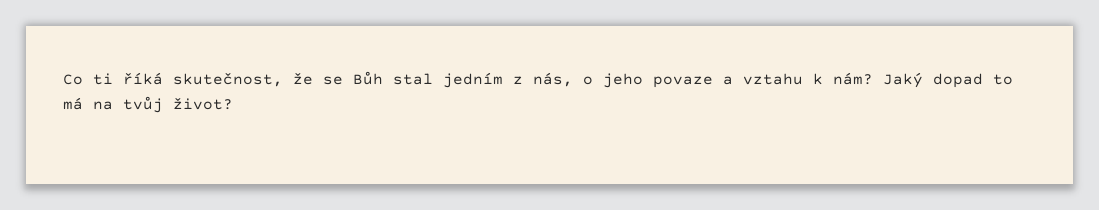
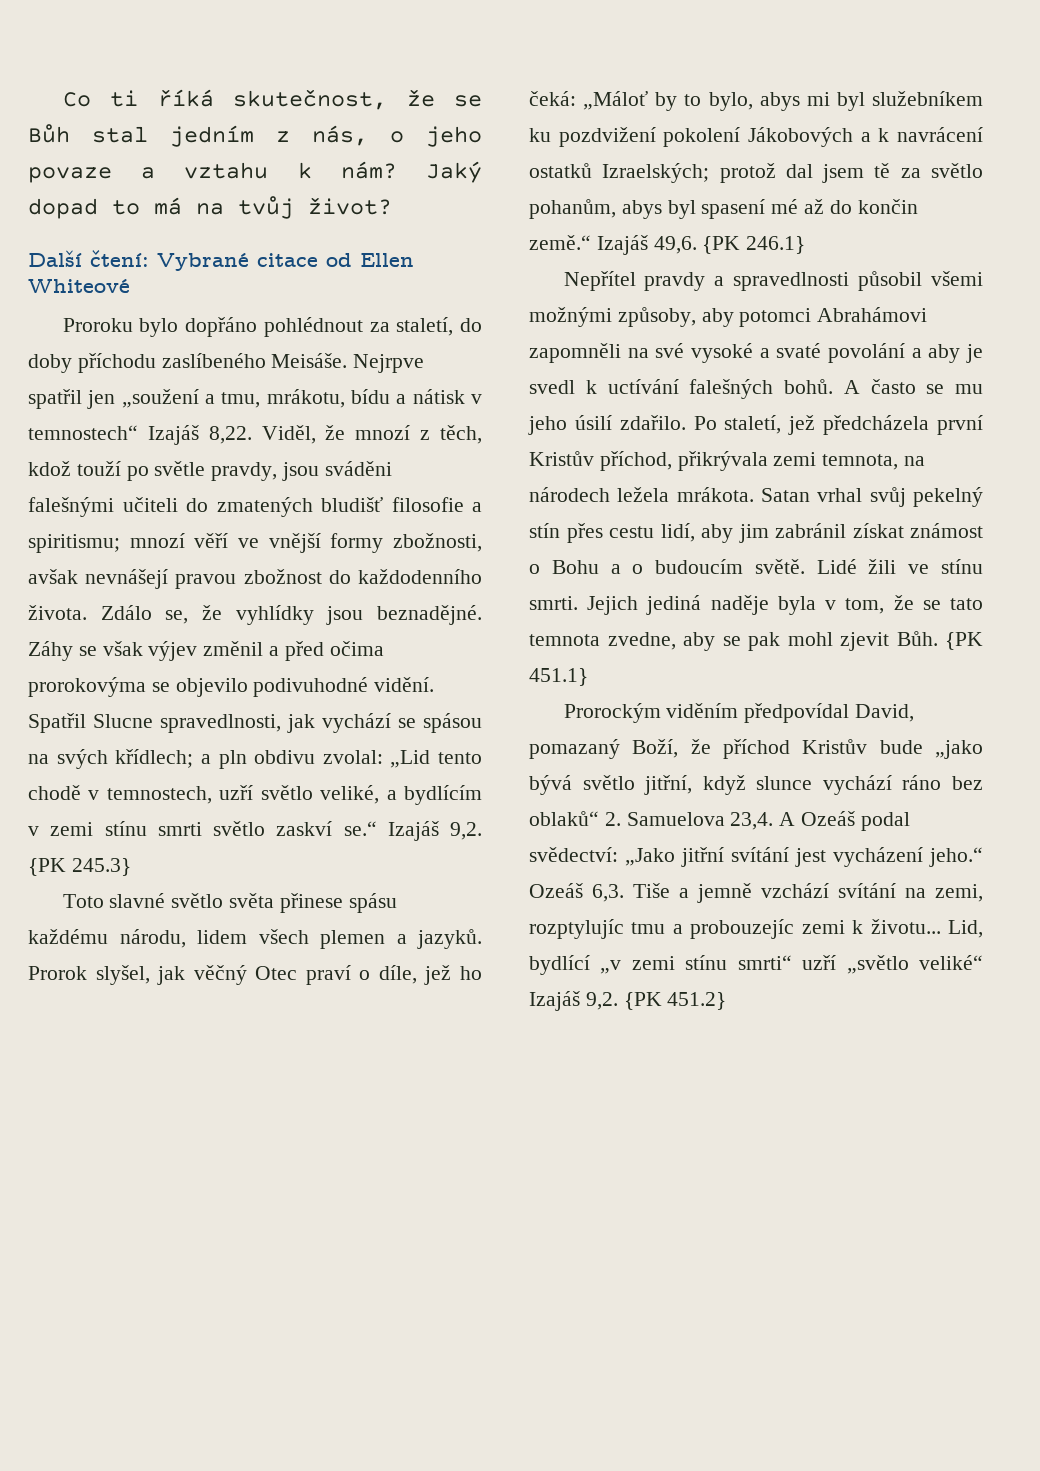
(233, 104) none -> [28,250,414,271] [28,279,130,293] [62,317,482,337] [28,353,425,373] [28,389,482,409] [28,425,482,445] [28,461,392,481] [28,497,482,517] [28,533,482,553] [28,569,482,589] [28,605,482,625] [28,641,384,661] [28,677,435,697] [28,713,482,733] [28,749,482,769] [28,785,483,805] [28,821,482,841] [28,858,131,876] [62,893,397,913] [28,929,482,949] [28,965,482,985] [529,91,983,111] [529,127,983,147] [529,163,983,183] [529,199,918,219] [529,235,806,255] [563,271,983,291] [529,307,928,327] [529,343,983,363] [529,379,983,399] [528,415,983,435] [529,451,926,471] [529,487,983,507] [529,523,983,543] [529,559,983,574] [529,595,983,615] [529,631,983,651] [529,668,588,686] [563,703,914,723] [529,739,983,759] [529,775,983,795] [529,811,910,831] [529,847,983,867] [529,883,983,903] [529,919,984,939] [529,955,983,975] [529,991,727,1011] // Další čtení: Vybrané citace od Ellen Whiteové // Proroku bylo dopřáno pohlédnout za staletí, do doby příchodu zaslíbeného Meisáše. Nejrpve spatřil jen „soužení a tmu, mrákotu, bídu a nátisk v temnostech“ Izajáš 8,22. Viděl, že mnozí z těch, kdož touží po světle pravdy, jsou sváděni falešnými učiteli do zmatených bludišť filosofie a spiritismu; mnozí věří ve vnější formy zbožnosti, avšak nevnášejí pravou zbožnost do každodenního života. Zdálo se, že vyhlídky jsou beznadějné. Záhy se však výjev změnil a před očima prorokovýma se objevilo podivuhodné vidění. Spatřil Slucne spravedlnosti, jak vychází se spásou na svých křídlech; a pln obdivu zvolal: „Lid tento chodě v temnostech, uzří světlo veliké, a bydlícím v zemi stínu smrti světlo zaskví se.“ Izajáš 9,2. {PK 245.3} // Toto slavné světlo světa přinese spásu každému národu, lidem všech plemen a jazyků. Prorok slyšel, jak věčný Otec praví o díle, jež ho čeká: „Máloť by to bylo, abys mi byl služebníkem ku pozdvižení pokolení Jákobových a k navrácení ostatků Izraelských; protož dal jsem tě za světlo pohanům, abys byl spasení mé až do končin země.“ Izajáš 49,6. {PK 246.1} // Nepřítel pravdy a spravedlnosti působil všemi možnými způsoby, aby potomci Abrahámovi zapomněli na své vysoké a svaté povolání a aby je svedl k uctívání falešných bohů. A často se mu jeho úsilí zdařilo. Po staletí, jež předcházela první Kristův příchod, přikrývala zemi temnota, na národech ležela mrákota. Satan vrhal svůj pekelný stín přes cestu lidí, aby jim zabránil získat známost o Bohu a o budoucím světě. Lidé žili ve stínu smrti. Jejich jediná naděje byla v tom, že se tato temnota zvedne, aby se pak mohl zjevit Bůh. {PK 451.1} // Prorockým viděním předpovídal David, pomazaný Boží, že příchod Kristův bude „jako bývá světlo jitřní, když slunce vychází ráno bez oblaků“ 2. Samuelova 23,4. A Ozeáš podal svědectví: „Jako jitřní svítání jest vycházení jeho.“ Ozeáš 6,3. Tiše a jemně vzchází svítání na zemi, rozptylujíc tmu a probouzejíc zemi k životu... Lid, bydlící „v zemi stínu smrti“ uzří „světlo veliké“ Izajáš 9,2. {PK 451.2}

